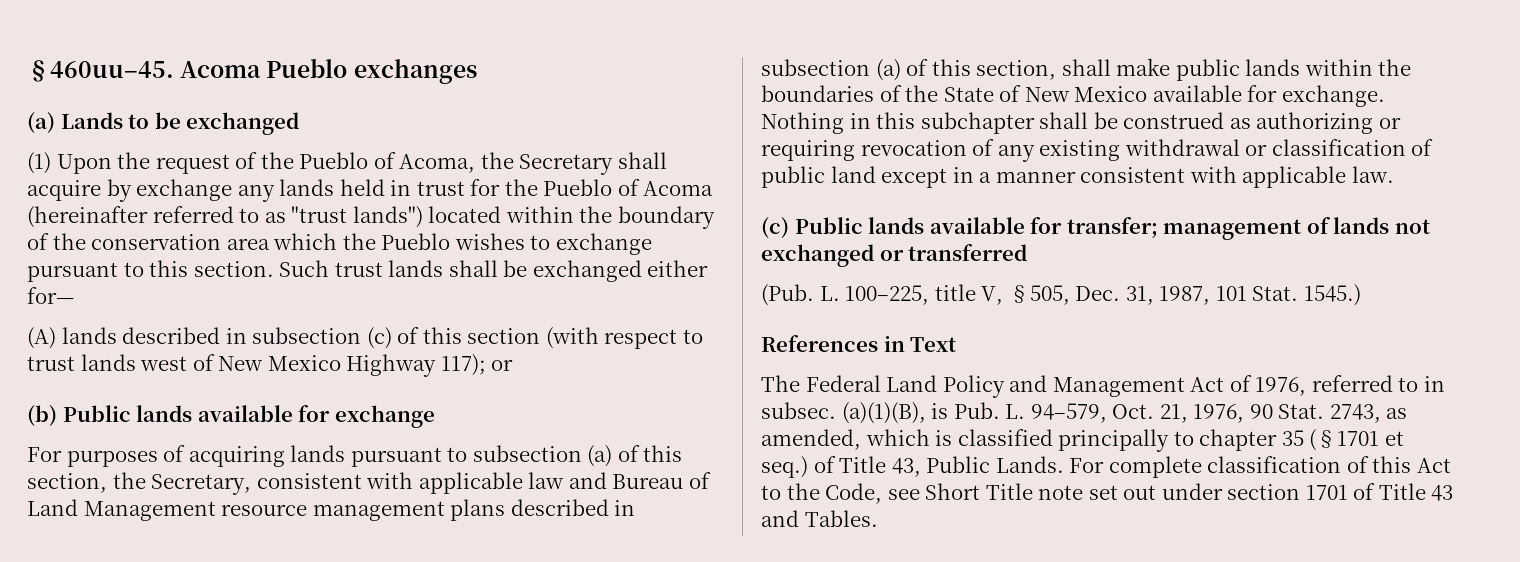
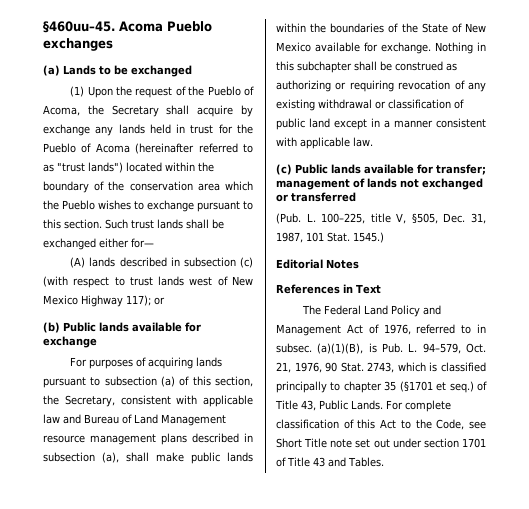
[397,327,541,344] of this section -> (253, 262) none
[875,59,1057,81] (a) of this section, -> [102,452,119,463] (a),
(1361, 295) none -> [276,259,359,269] // Editorial Notes
[1386,408,1408,419] [761,429,861,450] as amended, -> (395, 367) none

